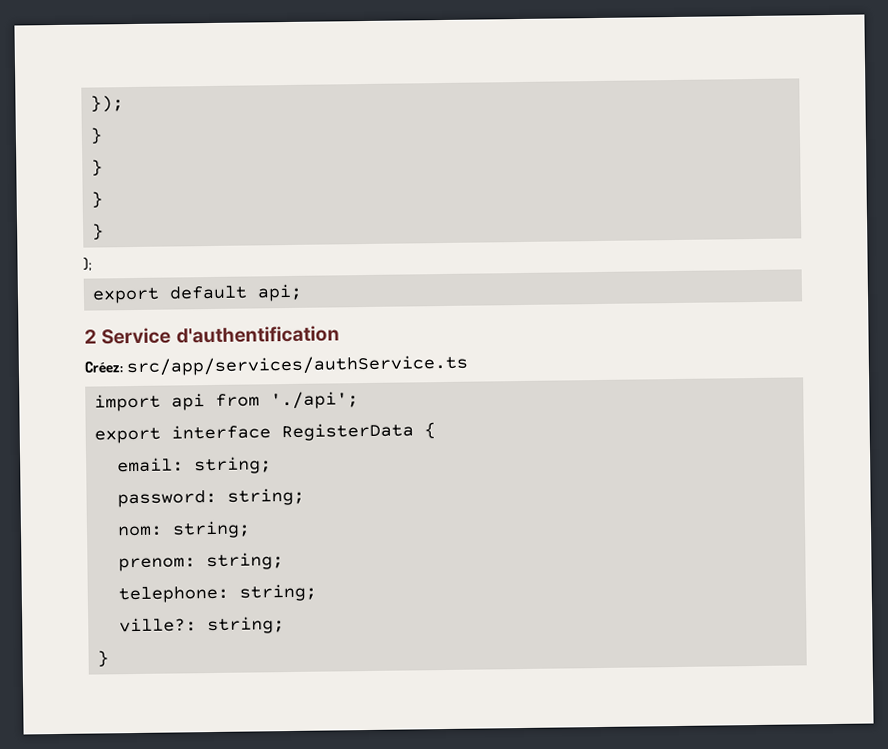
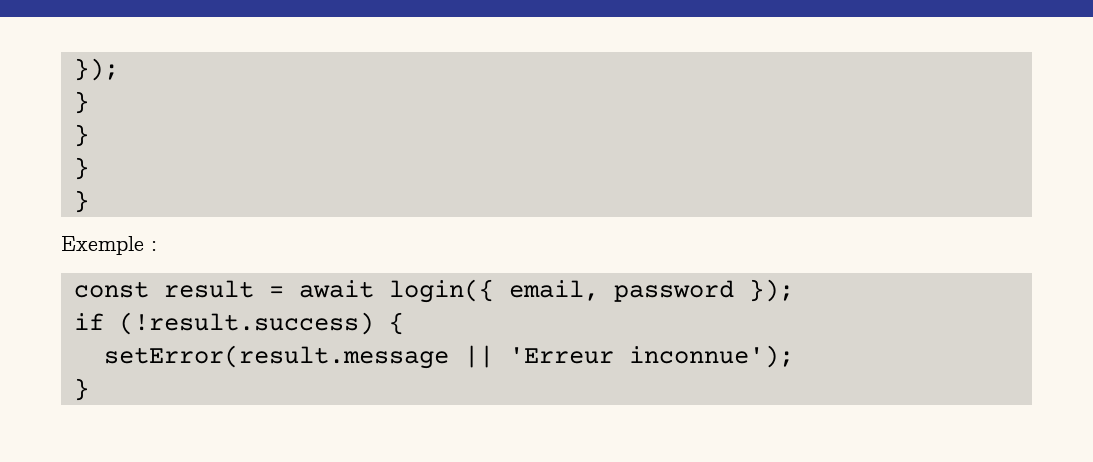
[83,257,92,271] [92,283,303,304] [84,325,340,345] [84,354,469,377] [94,391,359,412] [94,422,436,444] [117,456,272,475] [117,487,305,508] [117,520,251,539] [118,552,284,572] [118,583,317,604] [119,616,285,635] ); // export default api; // 2 Service d'authentification // Créez: src/app/services/authService.ts // import api from './api'; // export interface RegisterData { // email: string; // password: string; // nom: string; // prenom: string; // telephone: string; // ville?: string; -> [61,236,157,255] [73,279,794,303] [73,312,404,335] [103,345,794,369] Exemple : // const result = await login({ email, password }); // if (!result.success) { // setError(result.message || 'Erreur inconnue');

